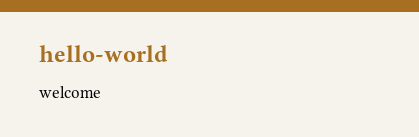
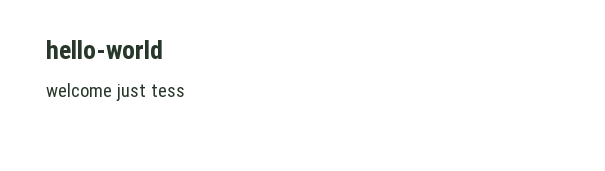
(101, 92) none -> [115,84,185,101] just tess

